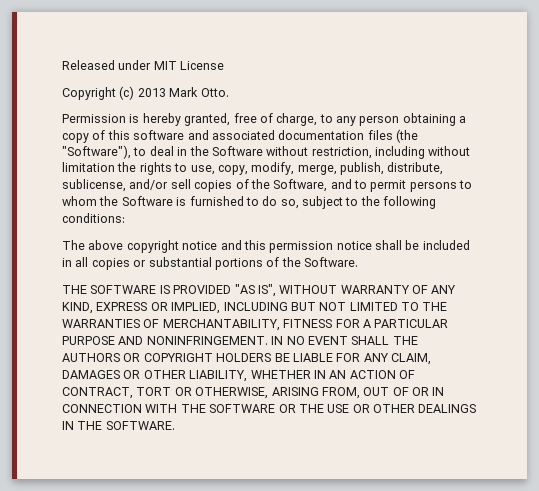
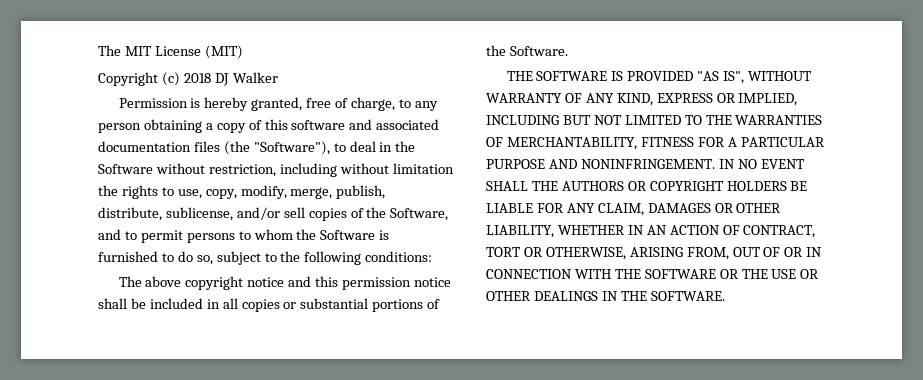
[62,60,152,70] Released under -> [98,45,121,56] The
(225, 65) none -> [204,45,243,59] (MIT)
[137,87,229,97] 2013 Mark Otto. -> [183,72,278,86] 2018 DJ Walker

